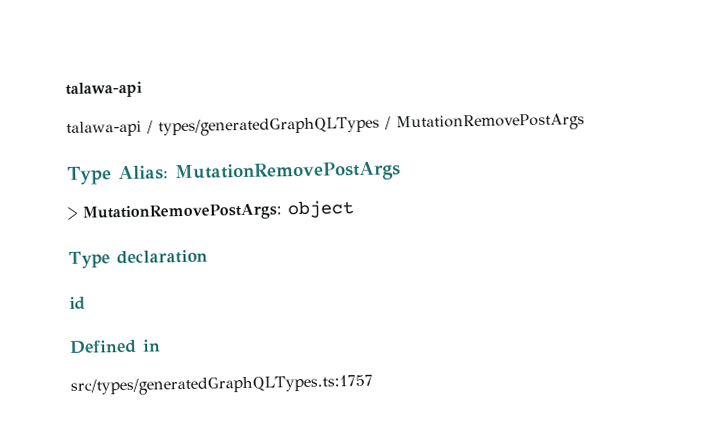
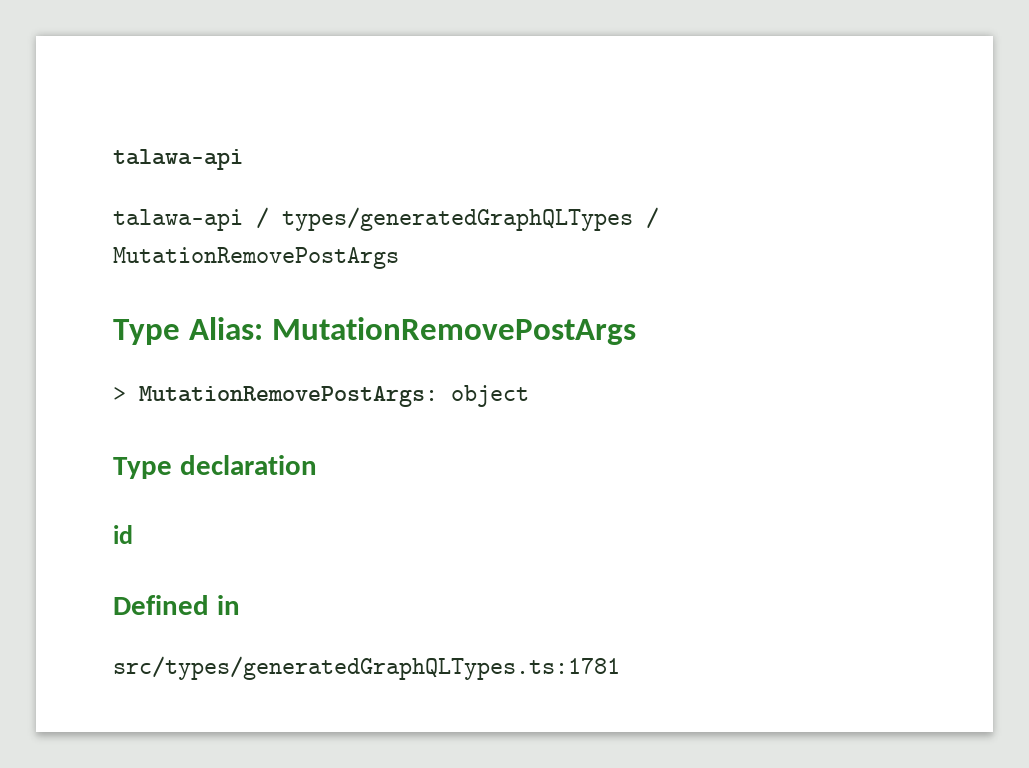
[70,374,373,396] src/types/generatedGraphQLTypes.ts:1757 -> [113,656,620,680] src/types/generatedGraphQLTypes.ts:1781

